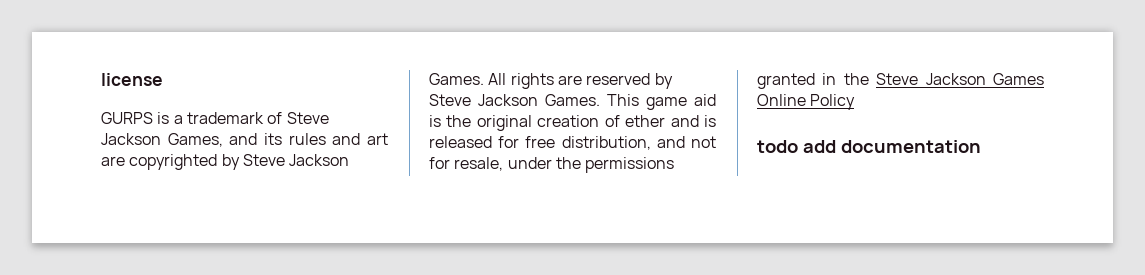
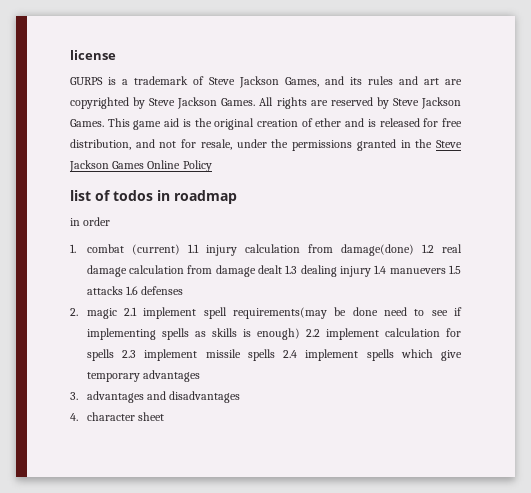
[757,140,981,153] todo add documentation -> [70,190,237,204] [70,217,111,226] [70,244,462,256] [86,265,462,277] [86,286,184,295] [70,307,463,319] [86,328,461,340] [86,349,462,361] [86,370,201,382] [70,391,241,403] [70,412,165,421] list of todos in roadmap // in order // 1. combat (current) 1.1 injury calculation from damage(done) 1.2 real damage calculation from damage dealt 1.3 dealing injury 1.4 manuevers 1.5 attacks 1.6 defenses // 2. magic 2.1 implement spell requirements(may be done need to see if implementing spells as skills is enough) 2.2 implement calculation for spells 2.3 implement missile spells 2.4 implement spells which give temporary advantages // 3. advantages and disadvantages // 4. character sheet

